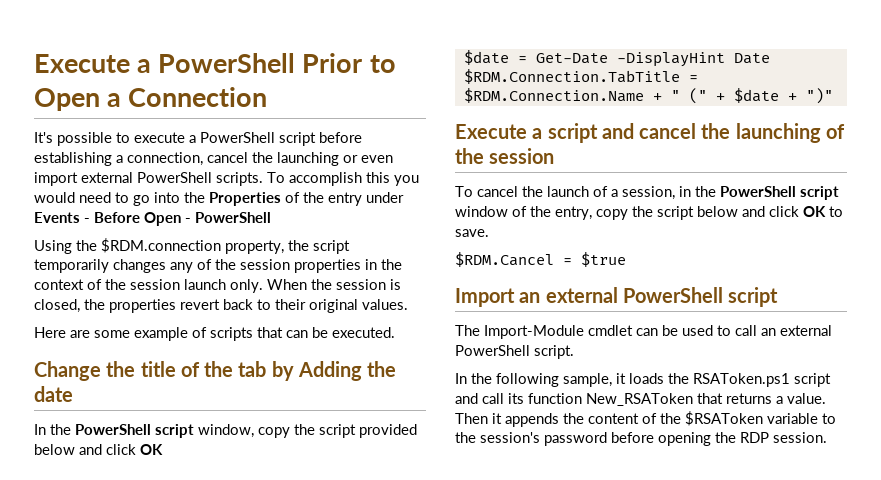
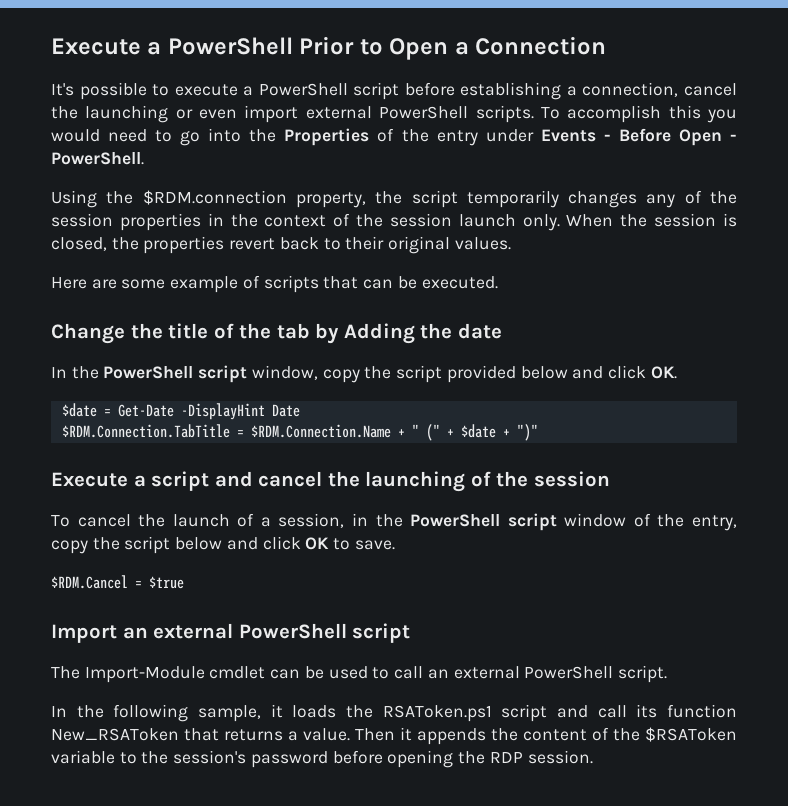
[195,212,271,223] PowerShell -> [51,152,144,165] PowerShell.
[140,444,163,455] OK -> [650,366,677,379] OK.

